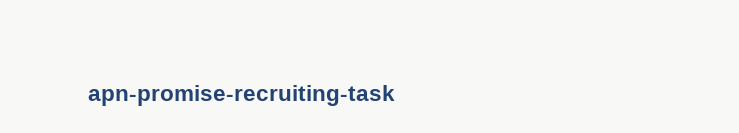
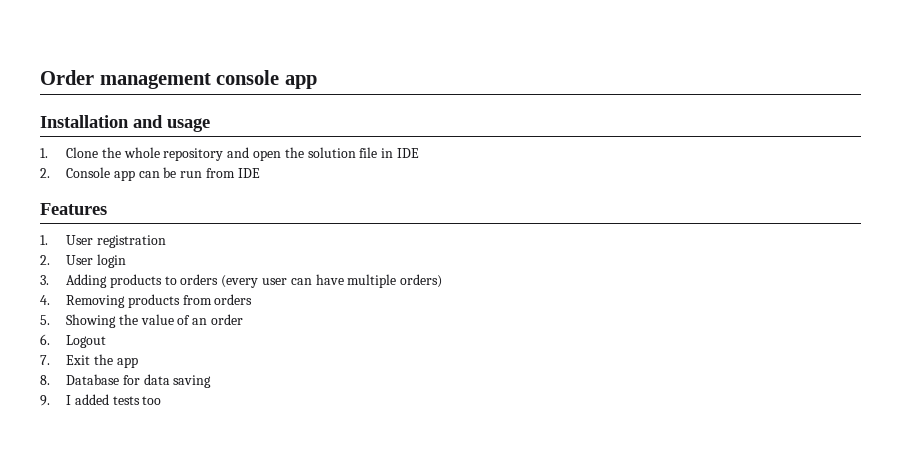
[88,85,395,106] apn-promise-recruiting-task -> [40,70,317,89] [40,115,210,132] [40,147,419,161] [40,167,260,181] [40,203,107,215] [40,235,166,248] [40,254,126,268] [40,274,443,288] [40,294,253,308] [40,314,243,328] [40,334,107,348] [40,354,138,368] [40,374,212,388] [40,394,162,406] Order management console app // Installation and usage // 1. Clone the whole repository and open the solution file in IDE // 2. Console app can be run from IDE // Features // 1. User registration // 2. User login // 3. Adding products to orders (every user can have multiple orders) // 4. Removing products from orders // 5. Showing the value of an order // 6. Logout // 7. Exit the app // 8. Database for data saving // 9. I added tests too

